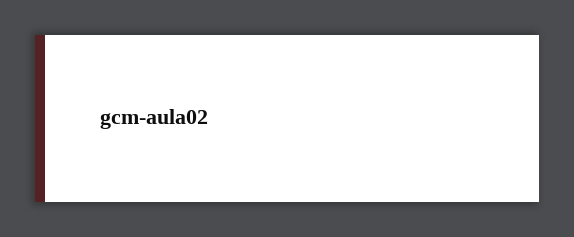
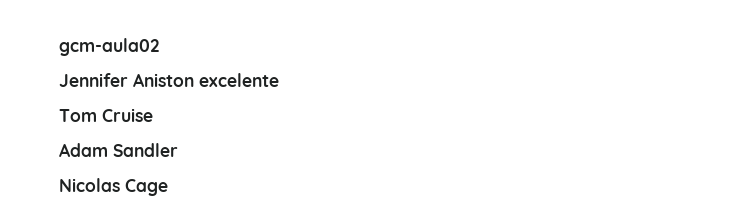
(208, 119) none -> [59,73,279,87] [59,108,153,122] [59,143,178,157] [59,178,168,196] // Jennifer Aniston excelente // Tom Cruise // Adam Sandler // Nicolas Cage

